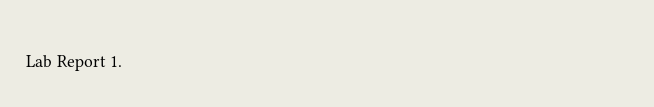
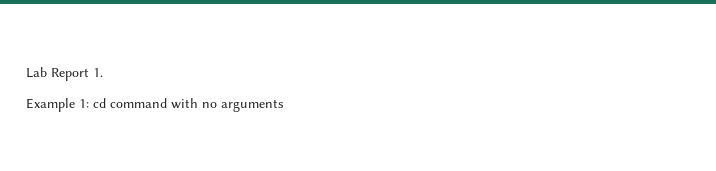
(123, 61) none -> [26,98,284,112] // Example 1: cd command with no arguments

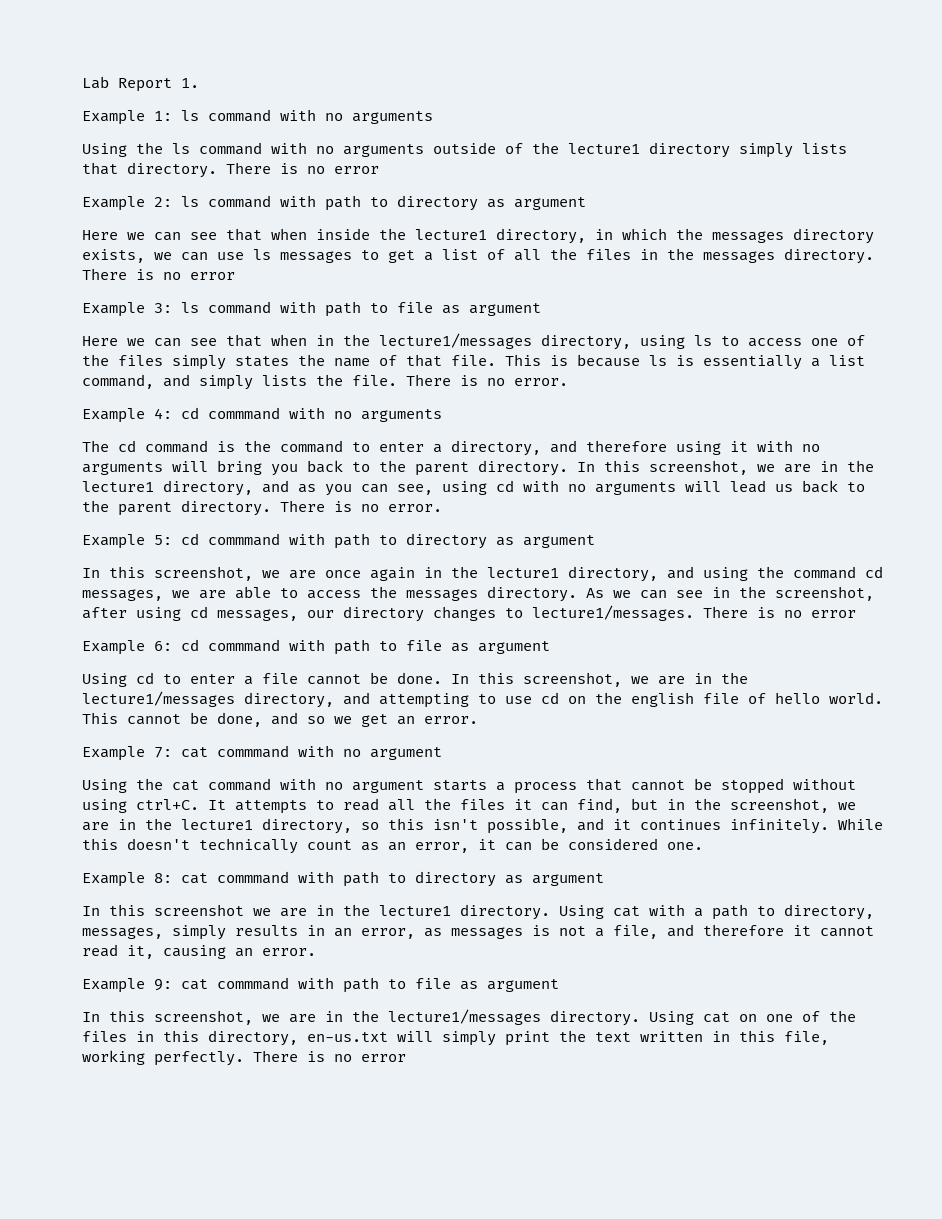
[93,98,284,112] cd command with no arguments -> [181,109,433,124] [82,142,847,158] [82,162,379,178] [82,195,586,211] [82,228,874,244] [82,248,874,264] [82,268,235,280] [82,301,541,317] [82,333,865,350] [82,354,865,370] [82,374,568,390] [82,407,442,423] [82,440,820,456] [82,460,874,476] [82,480,865,496] [82,500,442,516] [82,533,595,549] [82,566,883,582] [82,586,874,602] [82,605,856,622] [82,639,550,655] [82,672,748,687] [82,691,883,708] [82,712,478,727] [82,745,442,761] [82,778,856,794] [82,798,856,814] [82,818,883,834] [82,838,703,854] [82,871,604,887] [82,904,874,920] [82,924,874,940] [82,944,316,959] [82,977,559,993] [82,1009,856,1026] [82,1030,829,1046] [82,1050,406,1066] ls command with no arguments // Using the ls command with no arguments outside of the lecture1 directory simply lists that directory. There is no error // Example 2: ls command with path to directory as argument // Here we can see that when inside the lecture1 directory, in which the messages directory exists, we can use ls messages to get a list of all the files in the messages directory. There is no error // Example 3: ls command with path to file as argument // Here we can see that when in the lecture1/messages directory, using ls to access one of the files simply states the name of that file. This is because ls is essentially a list command, and simply lists the file. There is no error. // Example 4: cd commmand with no arguments // The cd command is the command to enter a directory, and therefore using it with no arguments will bring you back to the parent directory. In this screenshot, we are in the lecture1 directory, and as you can see, using cd with no arguments will lead us back to the parent directory. There is no error. // Example 5: cd commmand with path to directory as argument // In this screenshot, we are once again in the lecture1 directory, and using the command cd messages, we are able to access the messages directory. As we can see in the screenshot, after using cd messages, our directory changes to lecture1/messages. There is no error // Example 6: cd commmand with path to file as argument // Using cd to enter a file cannot be done. In this screenshot, we are in the lecture1/messages directory, and attempting to use cd on the english file of hello world. This cannot be done, and so we get an error. // Example 7: cat commmand with no argument // Using the cat command with no argument starts a process that cannot be stopped without using ctrl+C. It attempts to read all the files it can find, but in the screenshot, we are in the lecture1 directory, so this isn't possible, and it continues infinitely. While this doesn't technically count as an error, it can be considered one. // Example 8: cat commmand with path to directory as argument // In this screenshot we are in the lecture1 directory. Using cat with a path to directory, messages, simply results in an error, as messages is not a file, and therefore it cannot read it, causing an error. // Example 9: cat commmand with path to file as argument // In this screenshot, we are in the lecture1/messages directory. Using cat on one of the files in this directory, en-us.txt will simply print the text written in this file, working perfectly. There is no error

